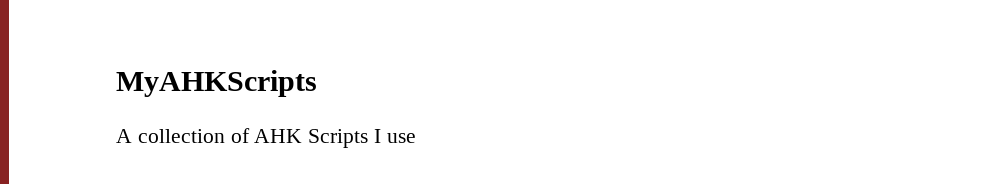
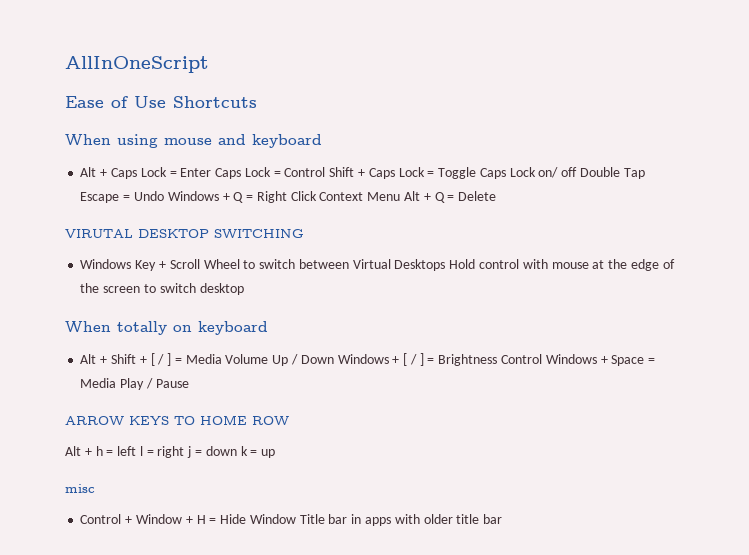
[116,70,317,97] [116,128,416,148] MyAHKScripts // A collection of AHK Scripts I use -> [65,56,209,73] [65,96,257,108] [65,134,322,148] [80,167,645,179] [80,191,497,203] [65,229,304,238] [80,259,675,271] [80,283,244,295] [65,321,268,335] [80,353,656,366] [80,378,189,390] [65,415,289,425] [65,446,276,458] [65,484,95,493] [80,514,503,526] AllInOneScript // Ease of Use Shortcuts // When using mouse and keyboard // Alt + Caps Lock = Enter Caps Lock = Control Shift + Caps Lock = Toggle Caps Lock on/ off Double Tap Escape = Undo Windows + Q = Right Click Context Menu Alt + Q = Delete // VIRUTAL DESKTOP SWITCHING // Windows Key + Scroll Wheel to switch between Virtual Desktops Hold control with mouse at the edge of the screen to switch desktop // When totally on keyboard // Alt + Shift + [ / ] = Media Volume Up / Down Windows + [ / ] = Brightness Control Windows + Space = Media Play / Pause // ARROW KEYS TO HOME ROW // Alt + h = left l = right j = down k = up // misc // Control + Window + H = Hide Window Title bar in apps with older title bar

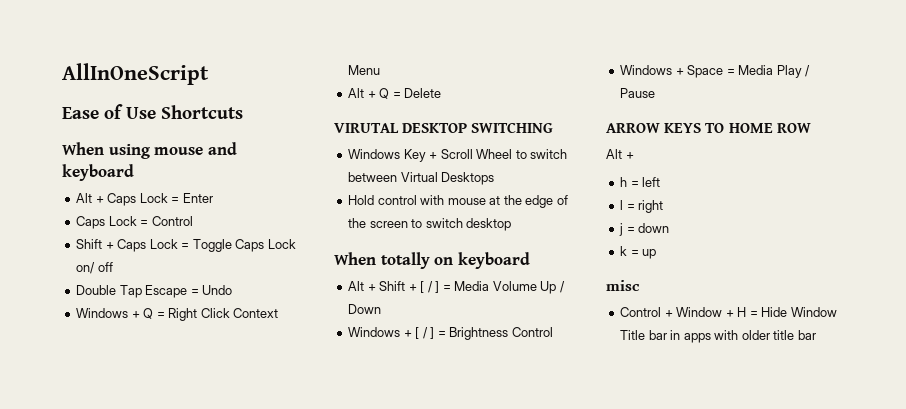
(212, 172) none -> (213, 198) //
(326, 172) none -> (193, 221) //
(578, 172) none -> (113, 267) //
(164, 196) none -> (233, 290) //
(401, 196) none -> (381, 70) //
(446, 265) none -> (495, 178) //
(334, 359) none -> (382, 309) //
(542, 359) none -> (553, 332) //
(92, 452) none -> (634, 155) //
(137, 451) none -> (661, 182) //
(185, 452) none -> (664, 206) //
(237, 451) none -> (670, 228) //

